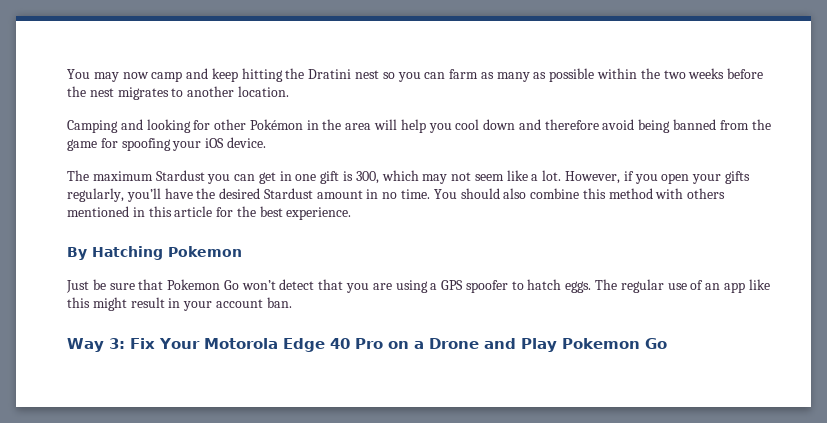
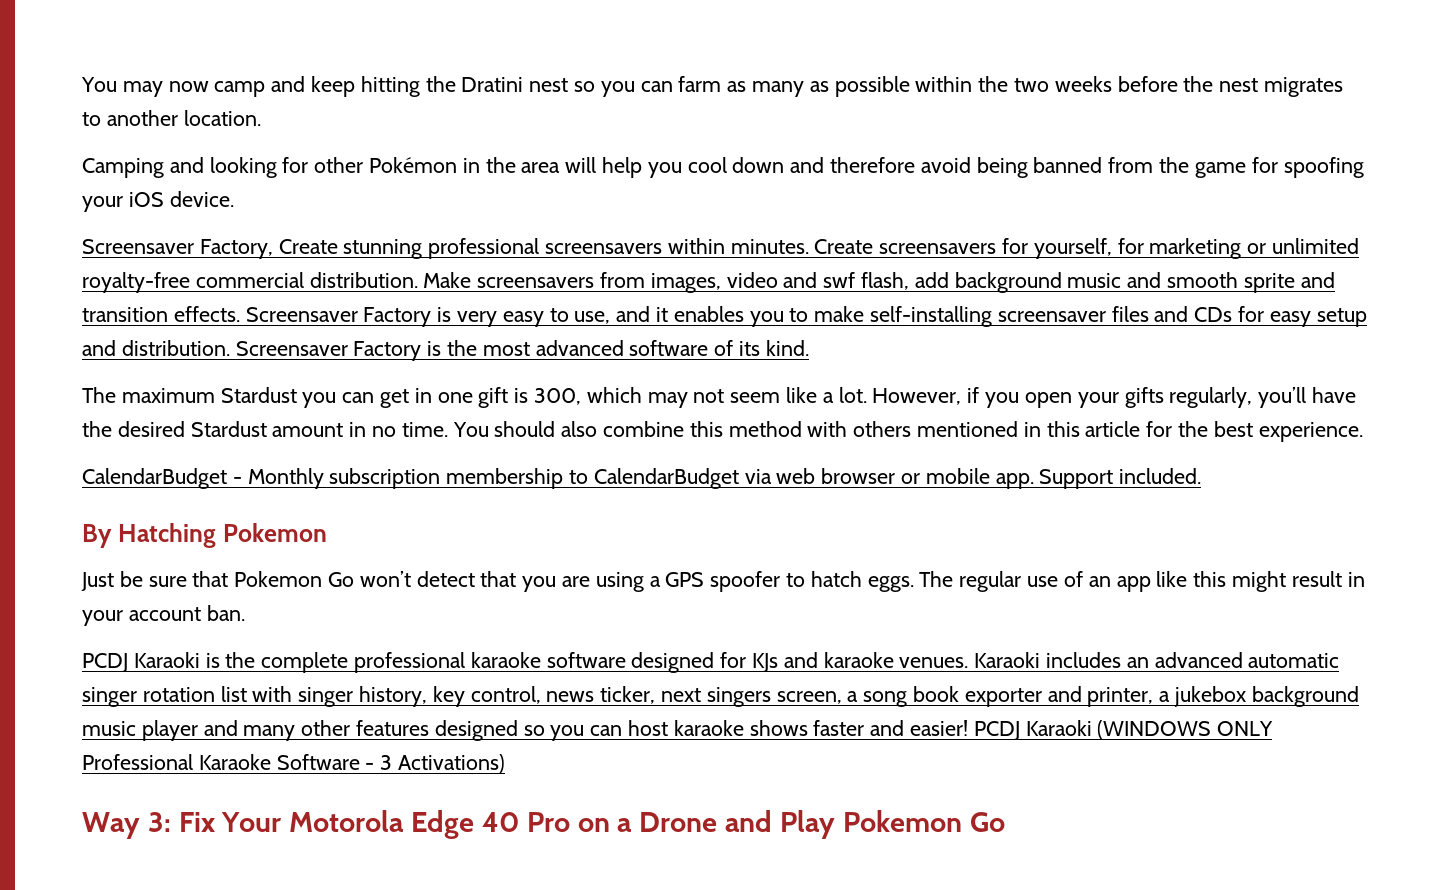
(266, 142) none -> [82,238,1360,259] [82,272,1335,293] [82,306,1367,327] [82,340,809,361] // Screensaver Factory, Create stunning professional screensavers within minutes. Create screensavers for yourself, for marketing or unlimited royalty-free commercial distribution. Make screensavers from images, video and swf flash, add background music and smooth sprite and transition effects. Screensaver Factory is very easy to use, and it enables you to make self-installing screensaver files and CDs for easy setup and distribution. Screensaver Factory is the most advanced software of its kind.
(352, 213) none -> [82,468,1202,489] // CalendarBudget - Monthly subscription membership to CalendarBudget via web browser or mobile app. Support included.
(292, 302) none -> [82,652,1340,673] [82,686,1359,707] [82,720,1274,741] [82,754,506,773] // PCDJ Karaoki is the complete professional karaoke software designed for KJs and karaoke venues. Karaoki includes an advanced automatic singer rotation list with singer history, key control, news ticker, next singers screen, a song book exporter and printer, a jukebox background music player and many other features designed so you can host karaoke shows faster and easier! PCDJ Karaoki (WINDOWS ONLY Professional Karaoke Software - 3 Activations)

